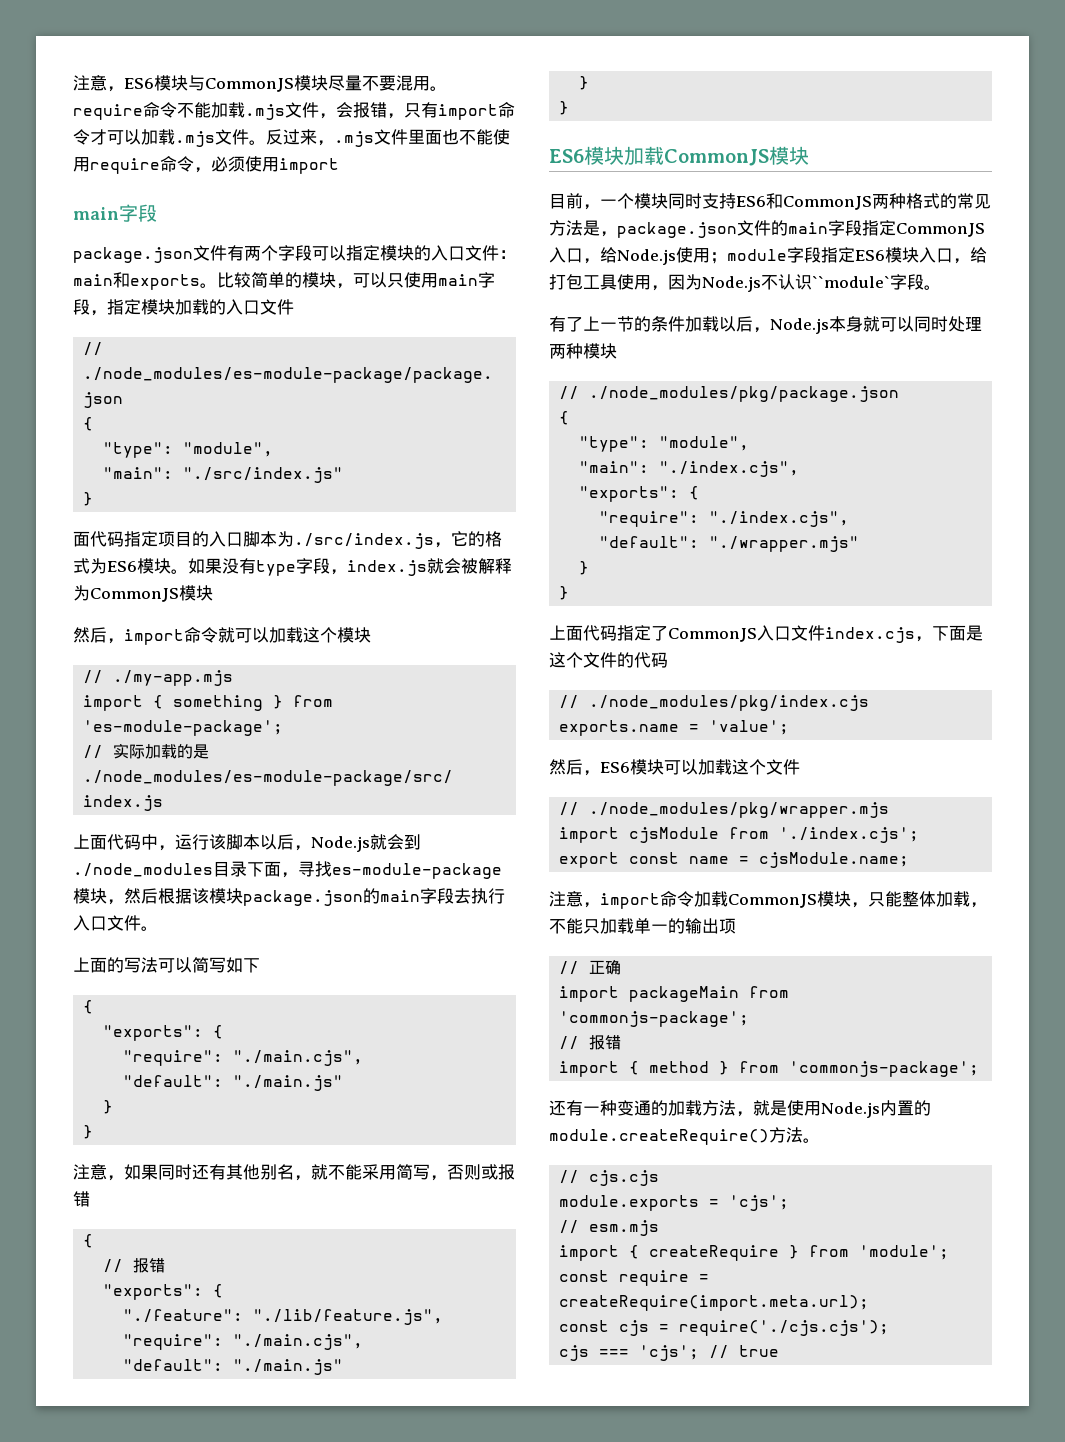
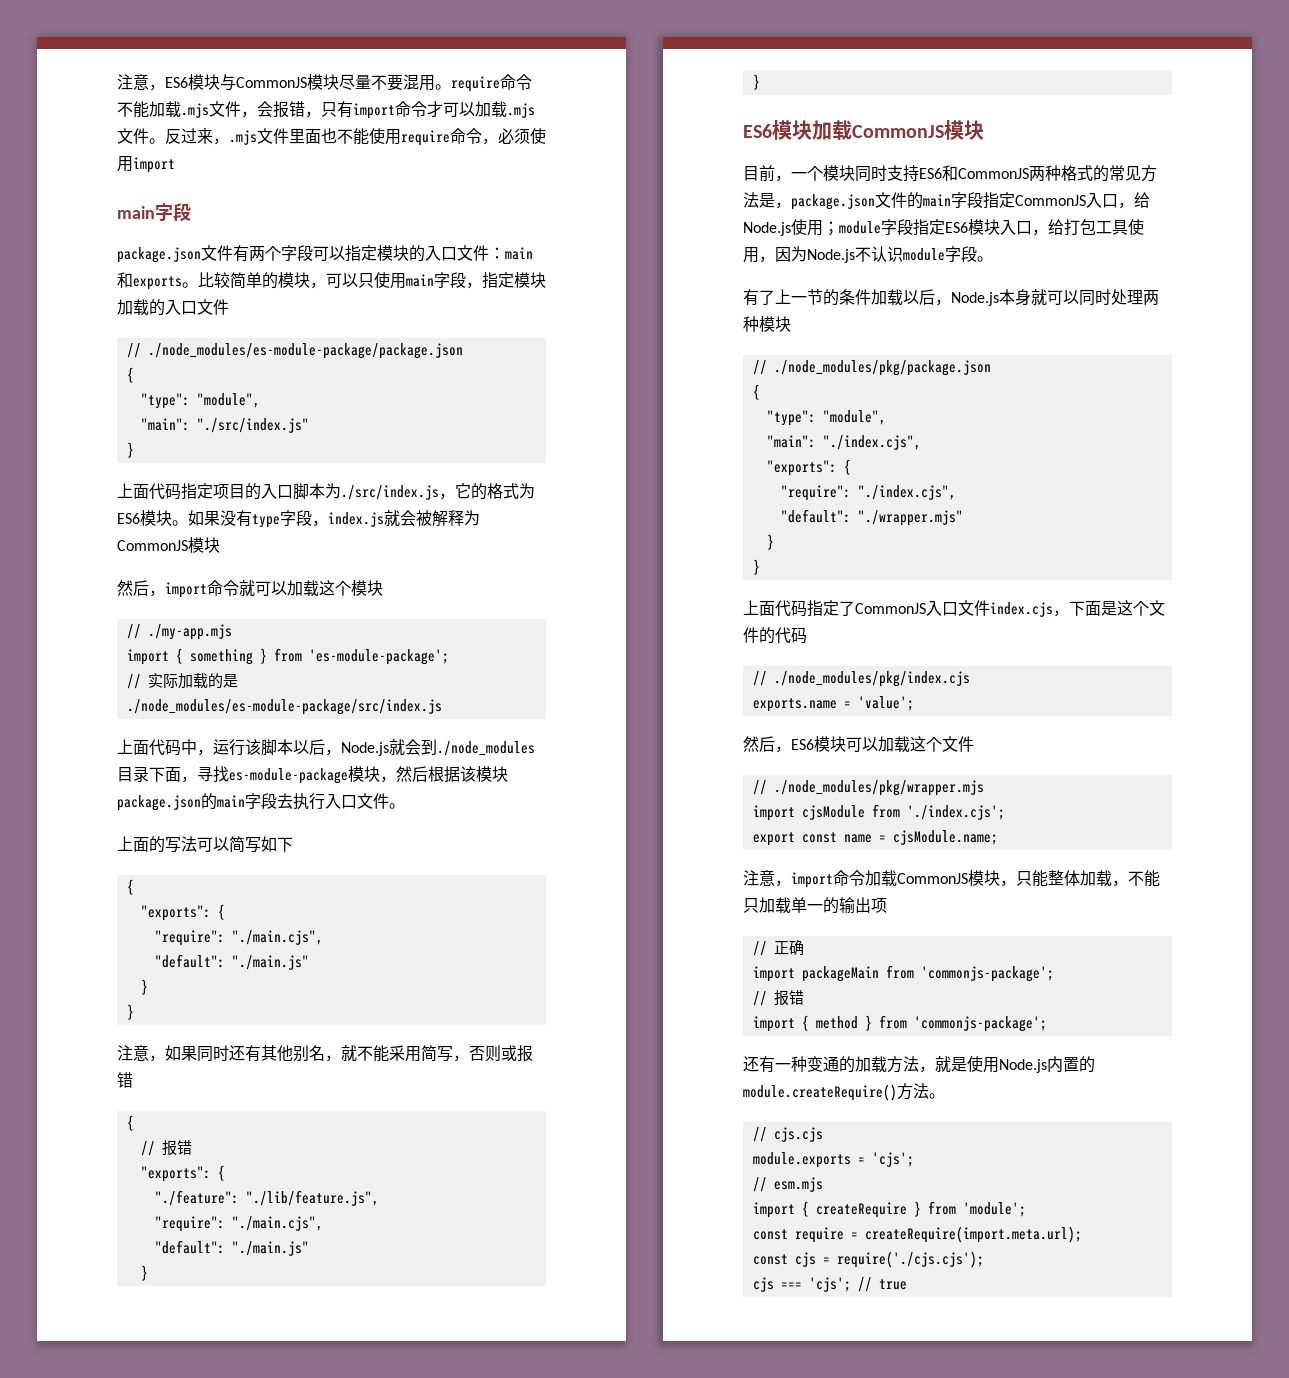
(94, 499) none -> [117,483,133,498] 上
[812,276,890,288] ``module` -> [903,248,945,261] module

